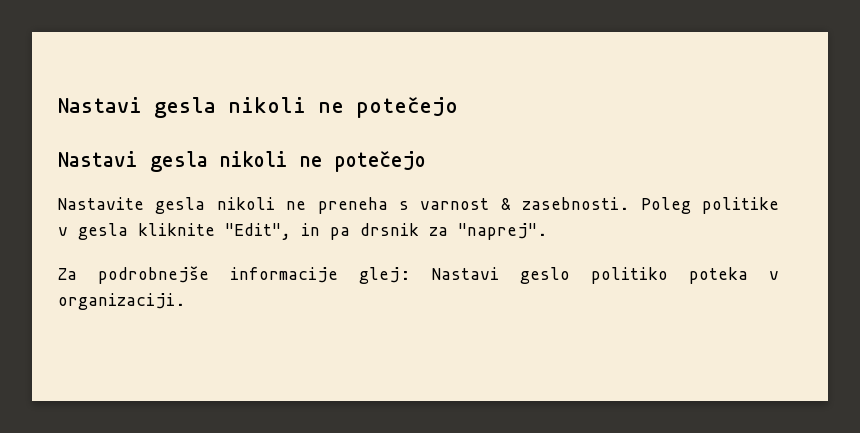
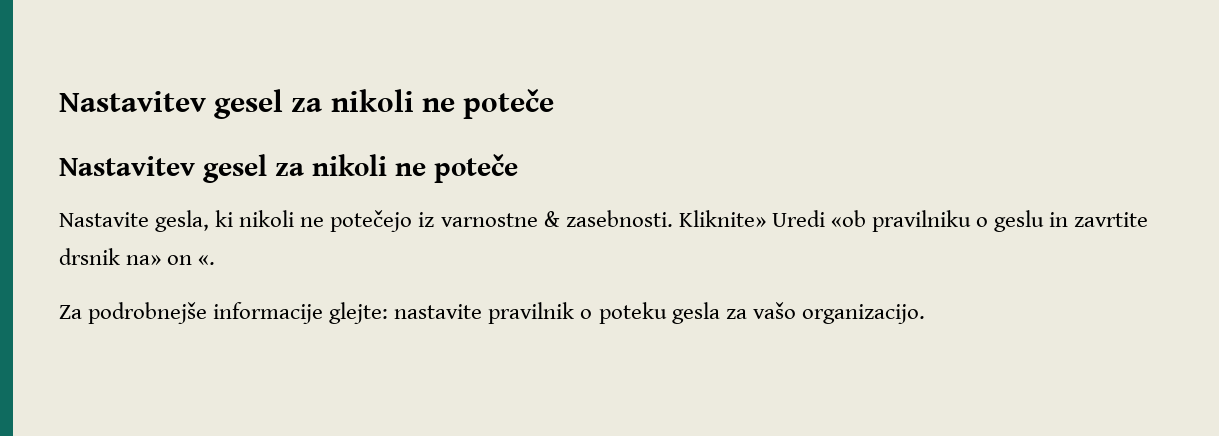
[58,97,458,118] [58,151,426,172] [58,197,779,214] [58,223,547,240] [58,266,779,284] [58,293,185,310] Nastavi gesla nikoli ne potečejo // Nastavi gesla nikoli ne potečejo // Nastavite gesla nikoli ne preneha s varnost & zasebnosti. Poleg politike v gesla kliknite "Edit", in pa drsnik za "naprej". // Za podrobnejše informacije glej: Nastavi geslo politiko poteka v organizaciji. -> [59,89,555,119] [59,154,518,183] [59,210,1149,232] [59,248,216,265] [59,302,925,324] Nastavitev gesel za nikoli ne poteče // Nastavitev gesel za nikoli ne poteče // Nastavite gesla, ki nikoli ne potečejo iz varnostne & zasebnosti. Kliknite» Uredi «ob pravilniku o geslu in zavrtite drsnik na» on «. // Za podrobnejše informacije glejte: nastavite pravilnik o poteku gesla za vašo organizacijo.

